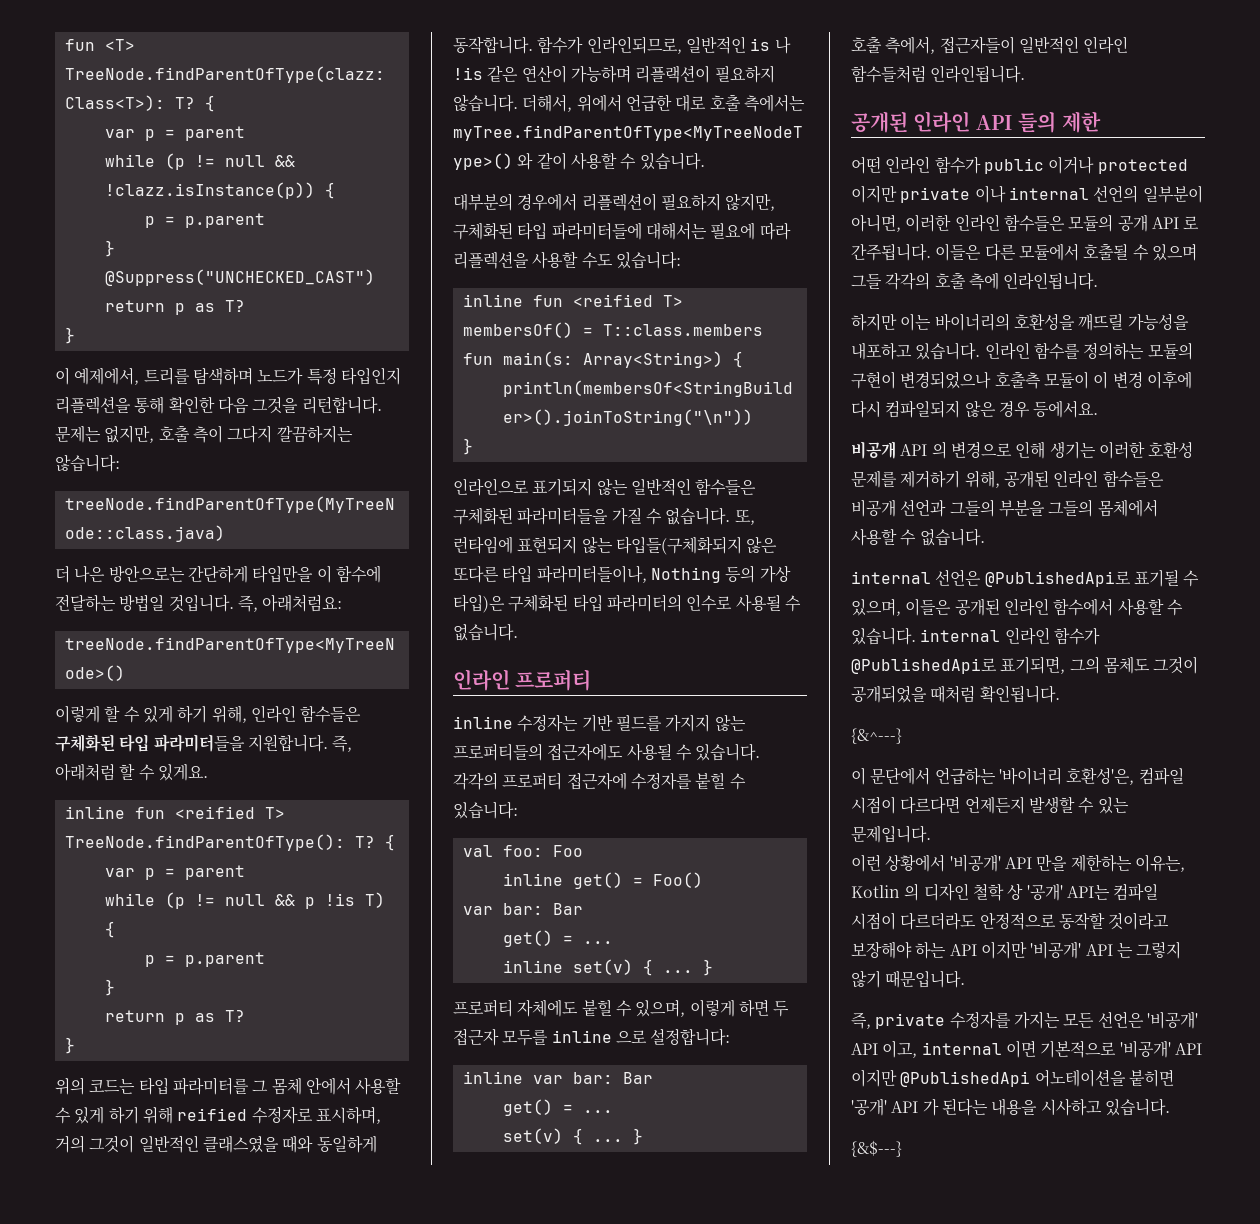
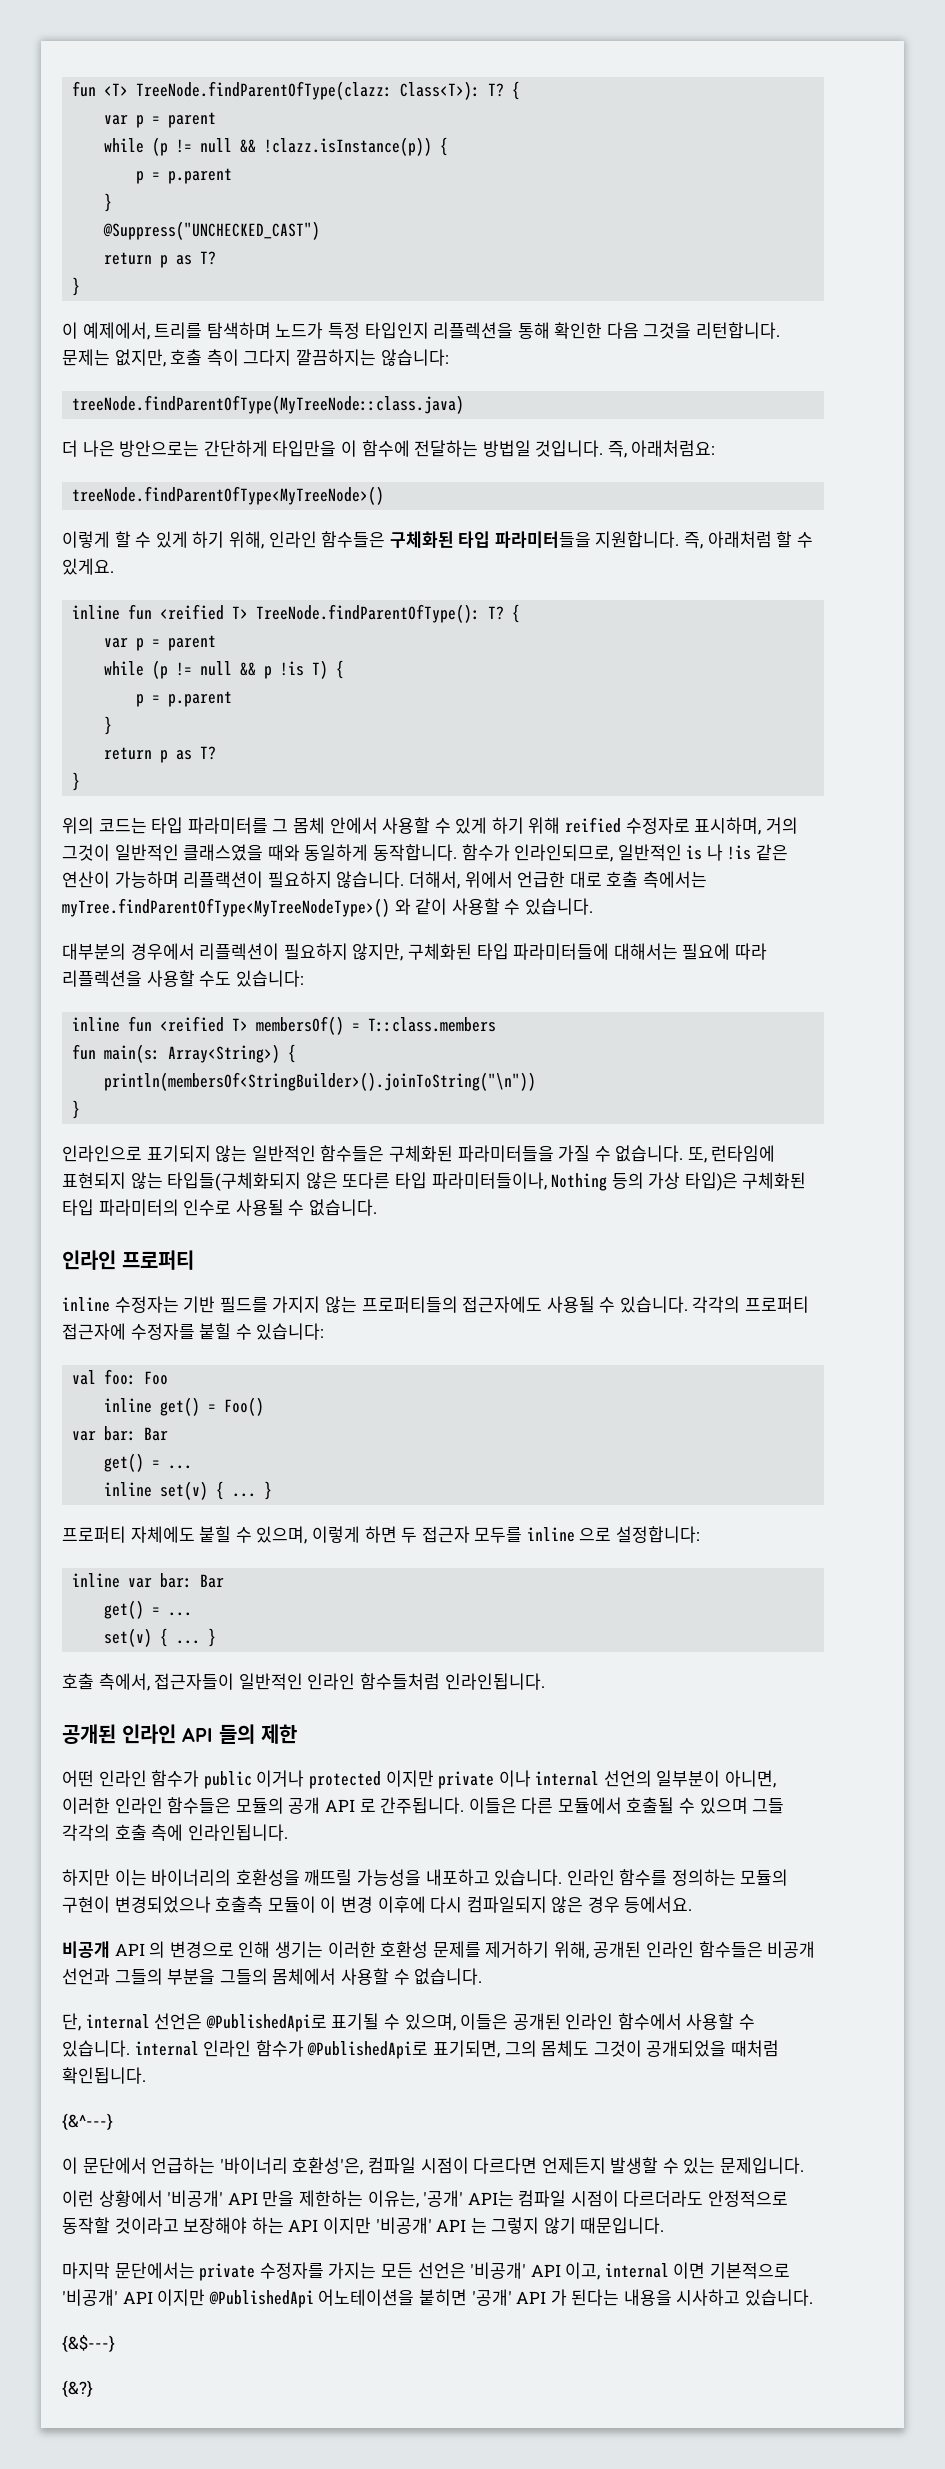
(985, 537) none -> [62,2013,81,2031] 단,
[851,883,1024,901] Kotlin 의 디자인 철학 상 -> (419, 2199) none
[851,1012,871,1029] 즉, -> [62,2262,195,2279] 마지막 문단에서는
(902, 1148) none -> [62,2380,93,2398] // {&?}

